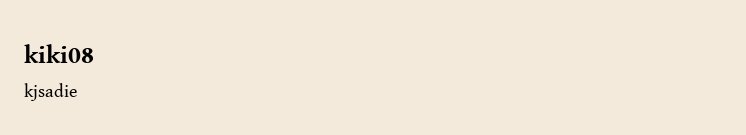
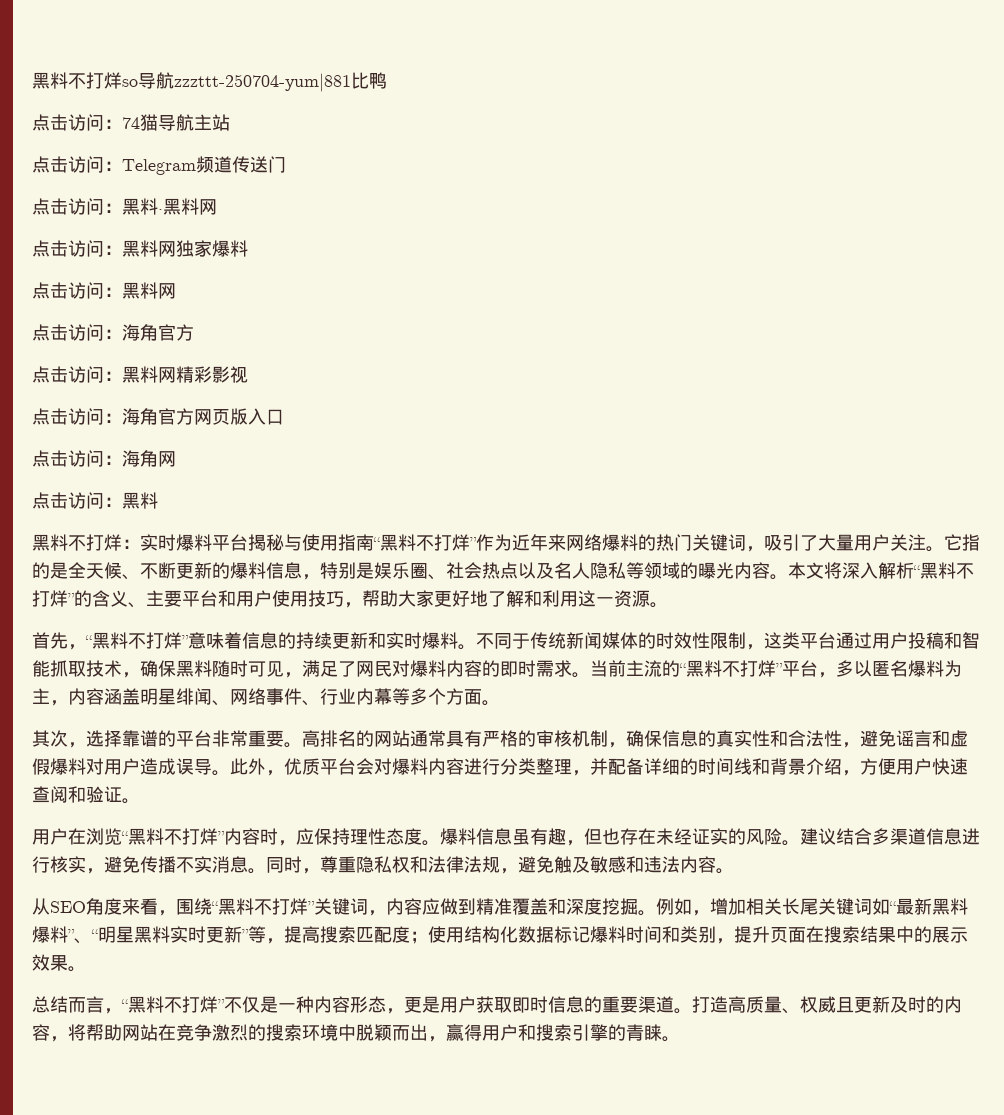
[24,44,94,63] [24,83,77,101] kiki08 // kjsadie -> [32,72,387,92] [32,114,230,131] [32,156,286,175] [32,198,217,215] [32,240,248,257] [32,282,176,299] [32,324,194,341] [32,366,248,383] [32,408,284,425] [32,450,176,467] [32,492,158,509] [32,534,980,552] [32,562,974,580] [32,590,668,608] [32,632,980,650] [32,660,962,678] [32,688,500,706] [32,730,968,748] [32,758,968,776] [32,786,140,804] [32,828,980,846] [32,856,734,874] [32,898,968,916] [32,926,968,944] [32,954,86,972] [32,996,962,1014] [32,1024,680,1042] 黑料不打烊so导航zzzttt-250704-yum|881比鸭 // 点击访问：74猫导航主站 // 点击访问：Telegram频道传送门 // 点击访问：黑料·黑料网 // 点击访问：黑料网独家爆料 // 点击访问：黑料网 // 点击访问：海角官方 // 点击访问：黑料网精彩影视 // 点击访问：海角官方网页版入口 // 点击访问：海角网 // 点击访问：黑料 // 黑料不打烊：实时爆料平台揭秘与使用指南“黑料不打烊”作为近年来网络爆料的热门关键词，吸引了大量用户关注。它指的是全天候、不断更新的爆料信息，特别是娱乐圈、社会热点以及名人隐私等领域的曝光内容。本文将深入解析“黑料不打烊”的含义、主要平台和用户使用技巧，帮助大家更好地了解和利用这一资源。 // 首先，“黑料不打烊”意味着信息的持续更新和实时爆料。不同于传统新闻媒体的时效性限制，这类平台通过用户投稿和智能抓取技术，确保黑料随时可见，满足了网民对爆料内容的即时需求。当前主流的“黑料不打烊”平台，多以匿名爆料为主，内容涵盖明星绯闻、网络事件、行业内幕等多个方面。 // 其次，选择靠谱的平台非常重要。高排名的网站通常具有严格的审核机制，确保信息的真实性和合法性，避免谣言和虚假爆料对用户造成误导。此外，优质平台会对爆料内容进行分类整理，并配备详细的时间线和背景介绍，方便用户快速查阅和验证。 // 用户在浏览“黑料不打烊”内容时，应保持理性态度。爆料信息虽有趣，但也存在未经证实的风险。建议结合多渠道信息进行核实，避免传播不实消息。同时，尊重隐私权和法律法规，避免触及敏感和违法内容。 // 从SEO角度来看，围绕“黑料不打烊”关键词，内容应做到精准覆盖和深度挖掘。例如，增加相关长尾关键词如“最新黑料爆料”、“明星黑料实时更新”等，提高搜索匹配度；使用结构化数据标记爆料时间和类别，提升页面在搜索结果中的展示效果。 // 总结而言，“黑料不打烊”不仅是一种内容形态，更是用户获取即时信息的重要渠道。打造高质量、权威且更新及时的内容，将帮助网站在竞争激烈的搜索环境中脱颖而出，赢得用户和搜索引擎的青睐。

